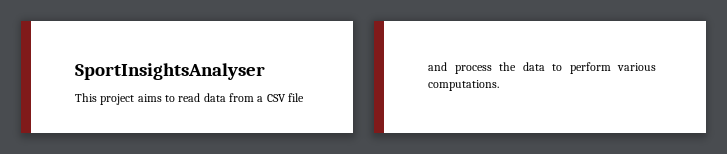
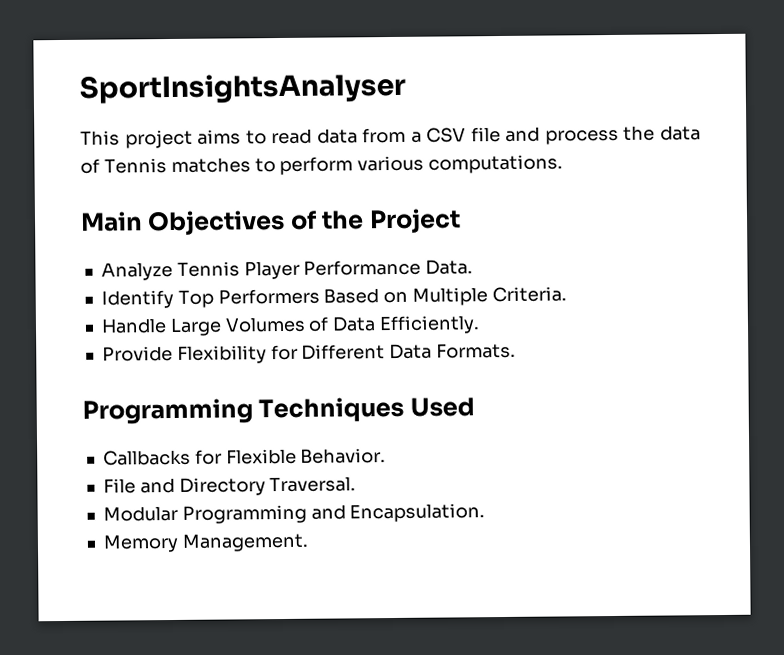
(545, 66) none -> [80,157,251,174] of Tennis matches
(499, 85) none -> [80,208,461,236] [100,259,474,281] [100,286,567,309] [100,315,481,337] [101,342,517,364] [82,396,475,425] [102,448,387,466] [102,476,357,496] [102,503,486,524] [102,532,309,553] // Main Objectives of the Project // Analyze Tennis Player Performance Data. // Identify Top Performers Based on Multiple Criteria. // Handle Large Volumes of Data Efficiently. // Provide Flexibility for Different Data Formats. // Programming Techniques Used // Callbacks for Flexible Behavior. // File and Directory Traversal. // Modular Programming and Encapsulation. // Memory Management.

